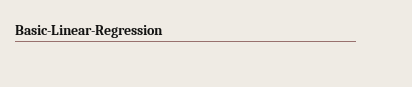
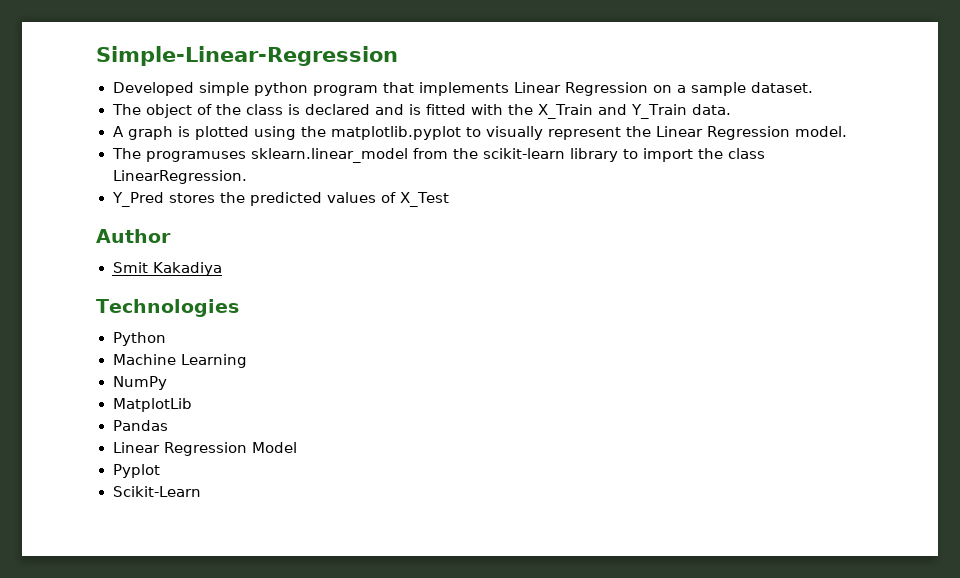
[15,25,163,38] Basic-Linear-Regression -> [96,46,398,66] [112,82,813,96] [111,104,732,119] [112,126,847,140] [111,148,765,163] [112,170,247,184] [111,192,450,207] [96,229,171,243] [112,262,222,276] [96,299,239,317] [112,332,166,346] [112,354,247,368] [112,376,167,390] [112,398,192,412] [112,420,168,431] [112,442,297,456] [112,464,160,478] [112,486,201,497] Simple-Linear-Regression // Developed simple python program that implements Linear Regression on a sample dataset. // The object of the class is declared and is fitted with the X_Train and Y_Train data. // A graph is plotted using the matplotlib.pyplot to visually represent the Linear Regression model. // The programuses sklearn.linear_model from the scikit-learn library to import the class LinearRegression. // Y_Pred stores the predicted values of X_Test // Author // Smit Kakadiya // Technologies // Python // Machine Learning // NumPy // MatplotLib // Pandas // Linear Regression Model // Pyplot // Scikit-Learn

